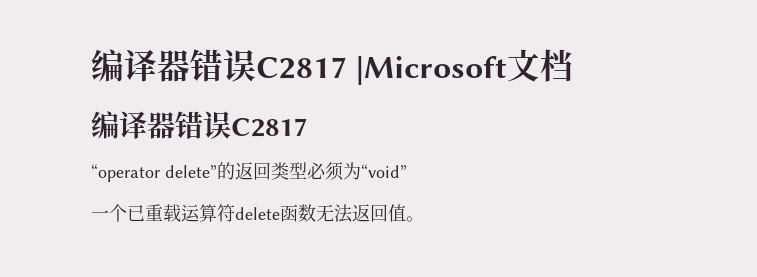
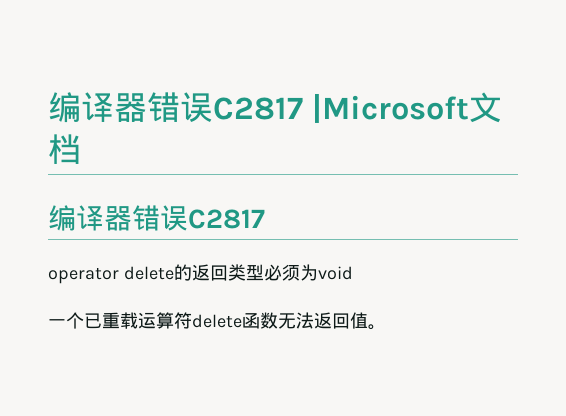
[91,164,217,182] “operator delete” -> [48,266,174,284] operator delete
[361,164,407,178] “void” -> [317,266,353,280] void

